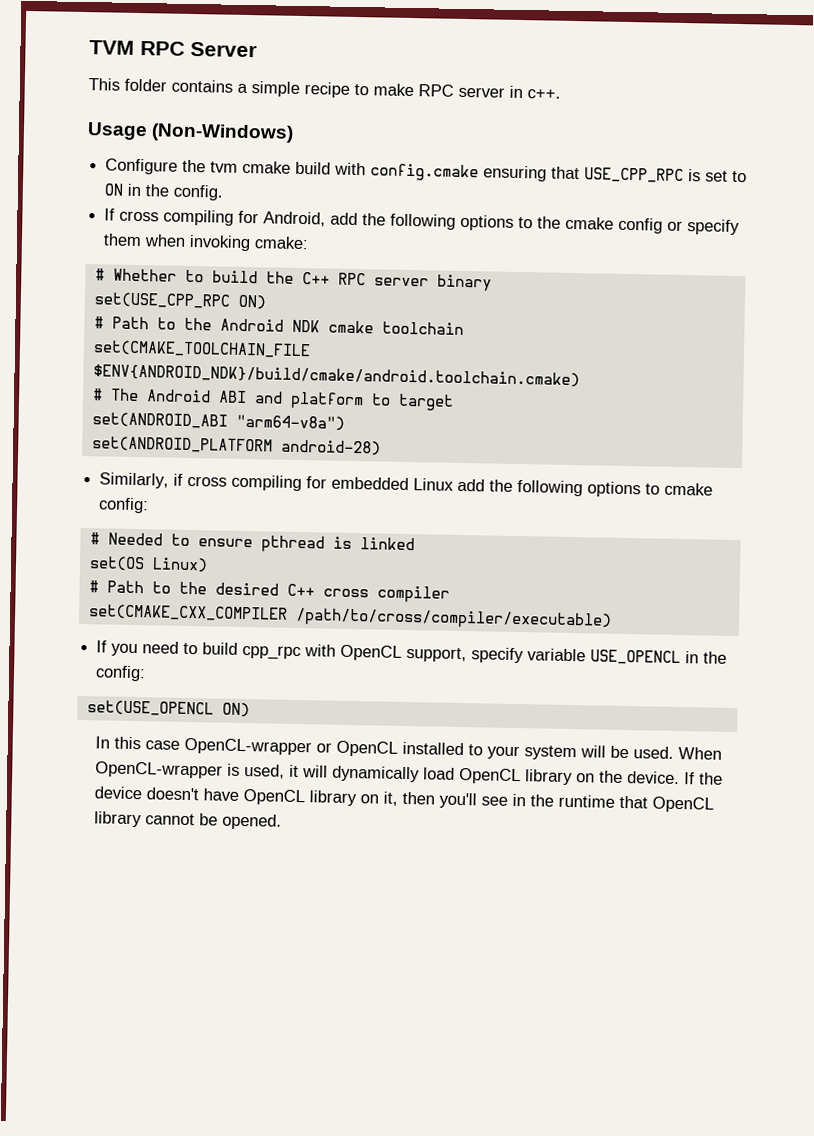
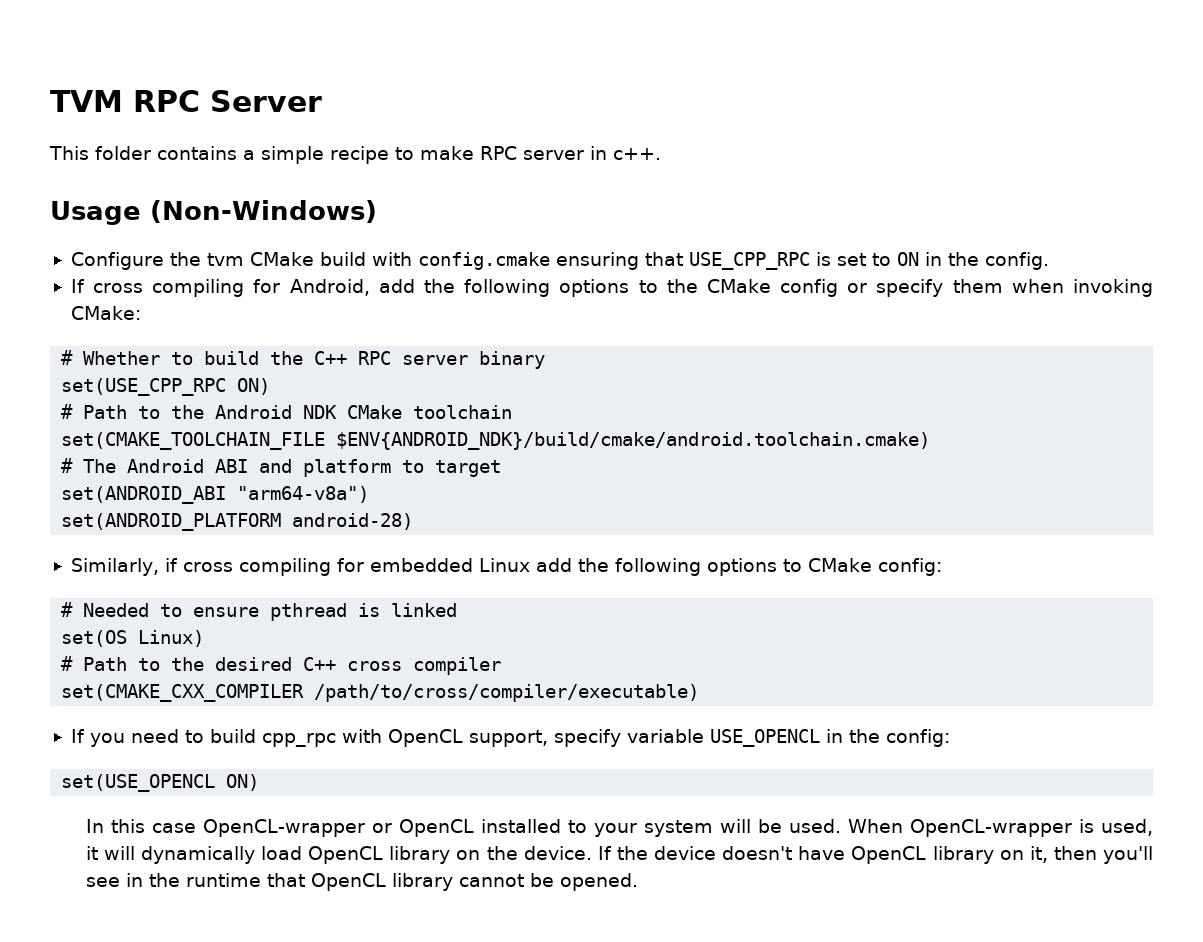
[242,160,292,174] cmake -> [249,252,314,266] CMake
[565,216,615,230] cmake -> [706,279,771,293] CMake
[254,236,310,250] cmake: -> [70,306,141,320] CMake:
[327,320,374,334] cmake -> [347,405,403,419] CMake
[664,482,714,496] cmake -> [807,558,872,572] CMake

